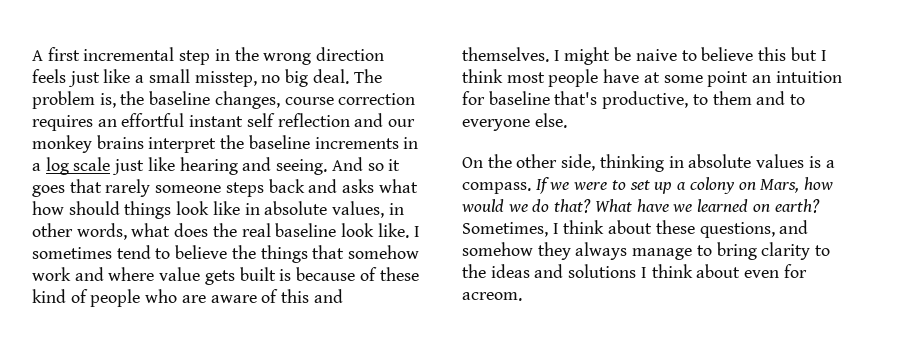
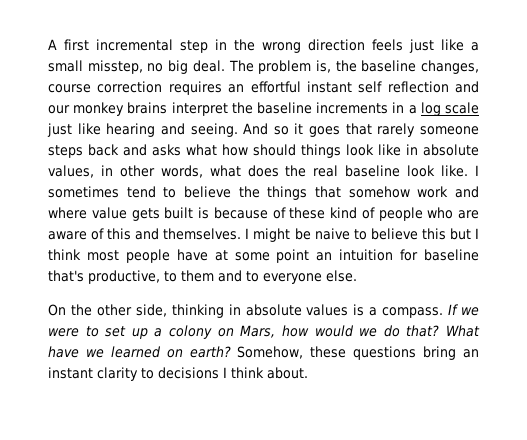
[462,220,809,238] [462,242,831,260] [462,264,807,278] [462,292,522,301] Sometimes, I think about these questions, and somehow they always manage to bring clarity to the ideas and solutions I think about even for acreom. -> [237,346,480,360] [48,367,308,381] Somehow, these questions bring an instant clarity to decisions I think about.

